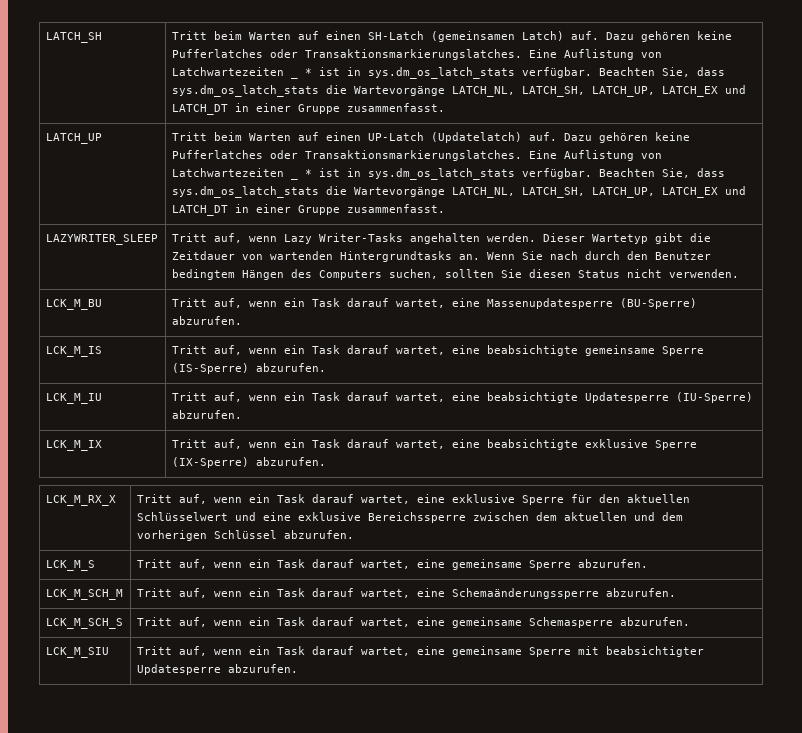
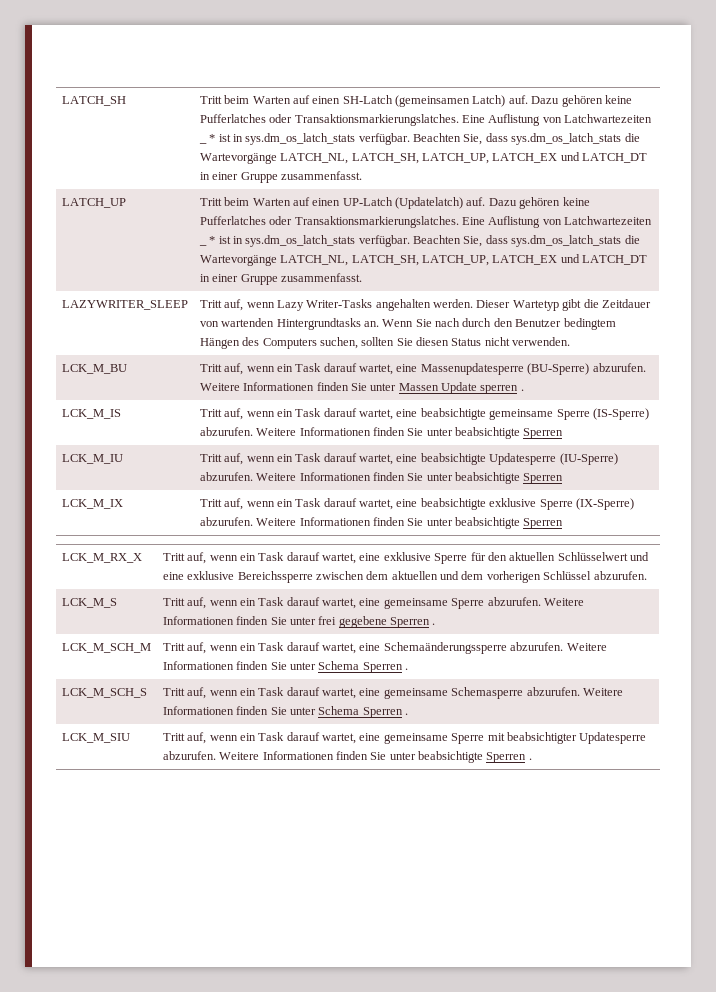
(242, 320) none -> [199,382,524,394] Weitere Informationen finden Sie unter Massen Update sperren .
(326, 367) none -> [256,427,564,439] Weitere Informationen finden Sie unter beabsichtigte Sperren
(242, 414) none -> [256,472,564,484] Weitere Informationen finden Sie unter beabsichtigte Sperren
(326, 461) none -> [256,517,564,529] Weitere Informationen finden Sie unter beabsichtigte Sperren
(648, 563) none -> [543,598,584,606] [162,616,436,628] Weitere Informationen finden Sie unter frei gegebene Sperren .
(676, 592) none -> [566,643,607,651] [162,661,408,673] Weitere Informationen finden Sie unter Schema Sperren .
(690, 621) none -> [582,688,623,696] [162,706,408,718] Weitere Informationen finden Sie unter Schema Sperren .
(298, 668) none -> [219,751,532,763] Weitere Informationen finden Sie unter beabsichtigte Sperren .

